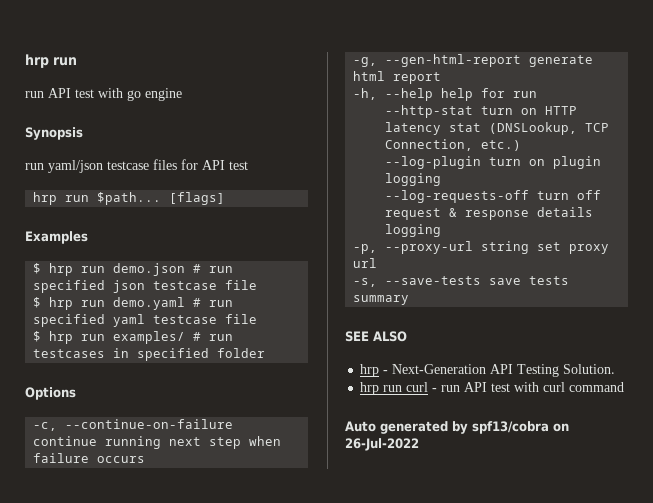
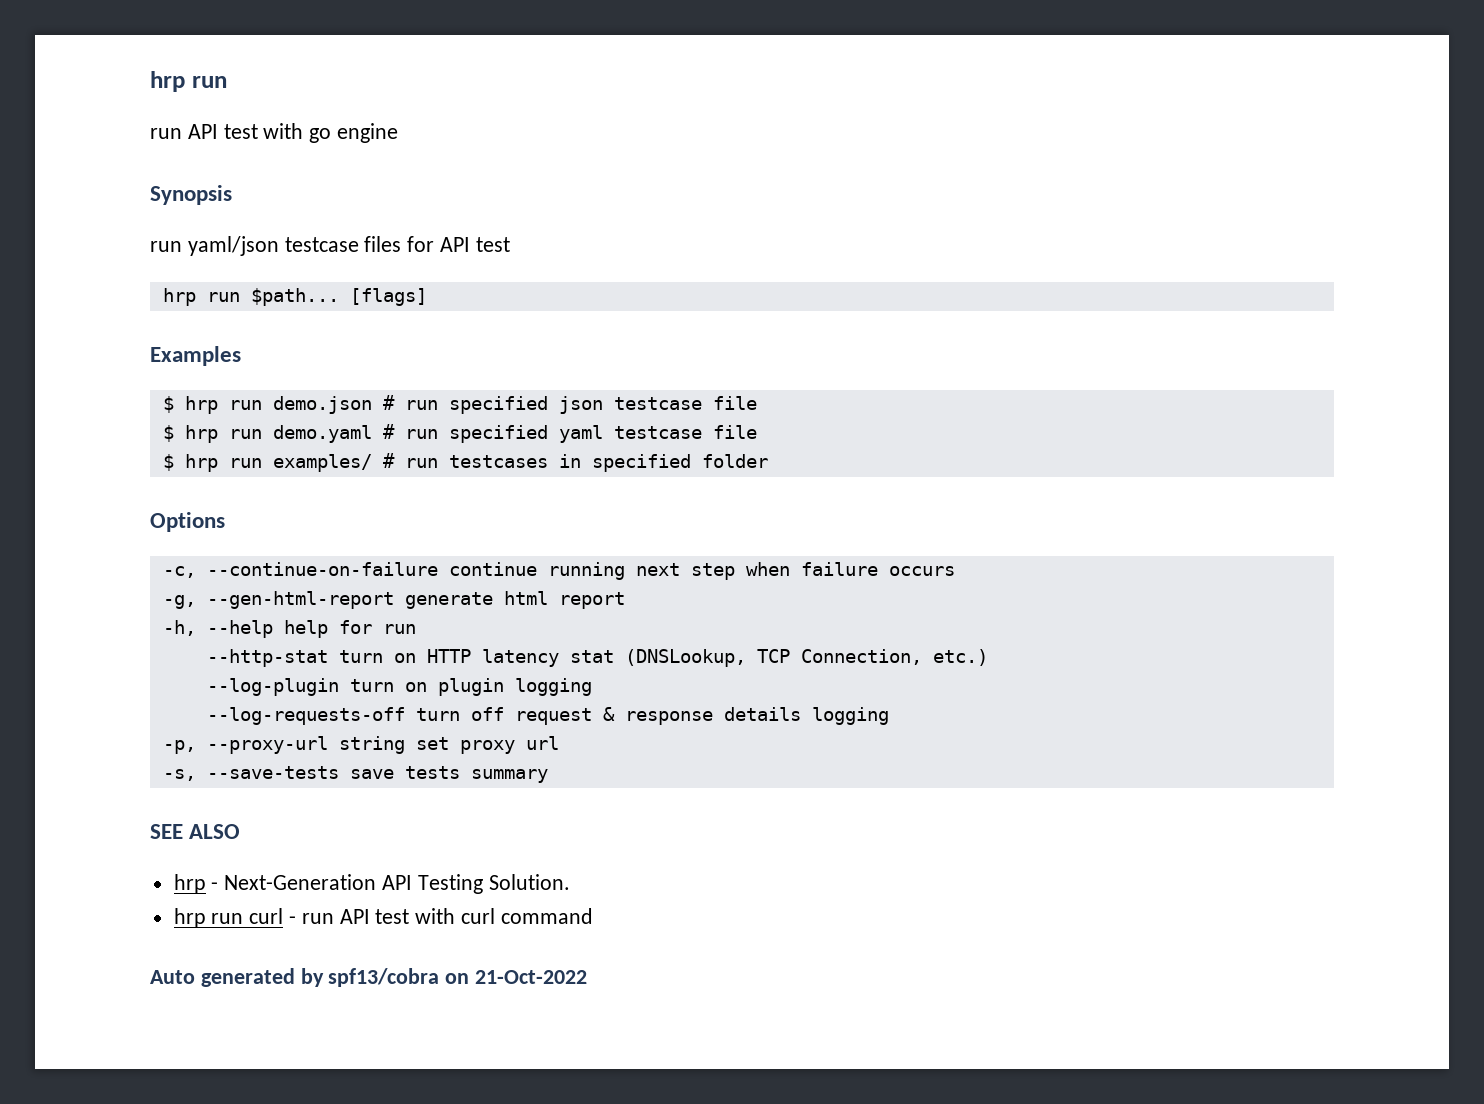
[345,438,419,451] 26-Jul-2022 -> [475,970,588,984] 21-Oct-2022

